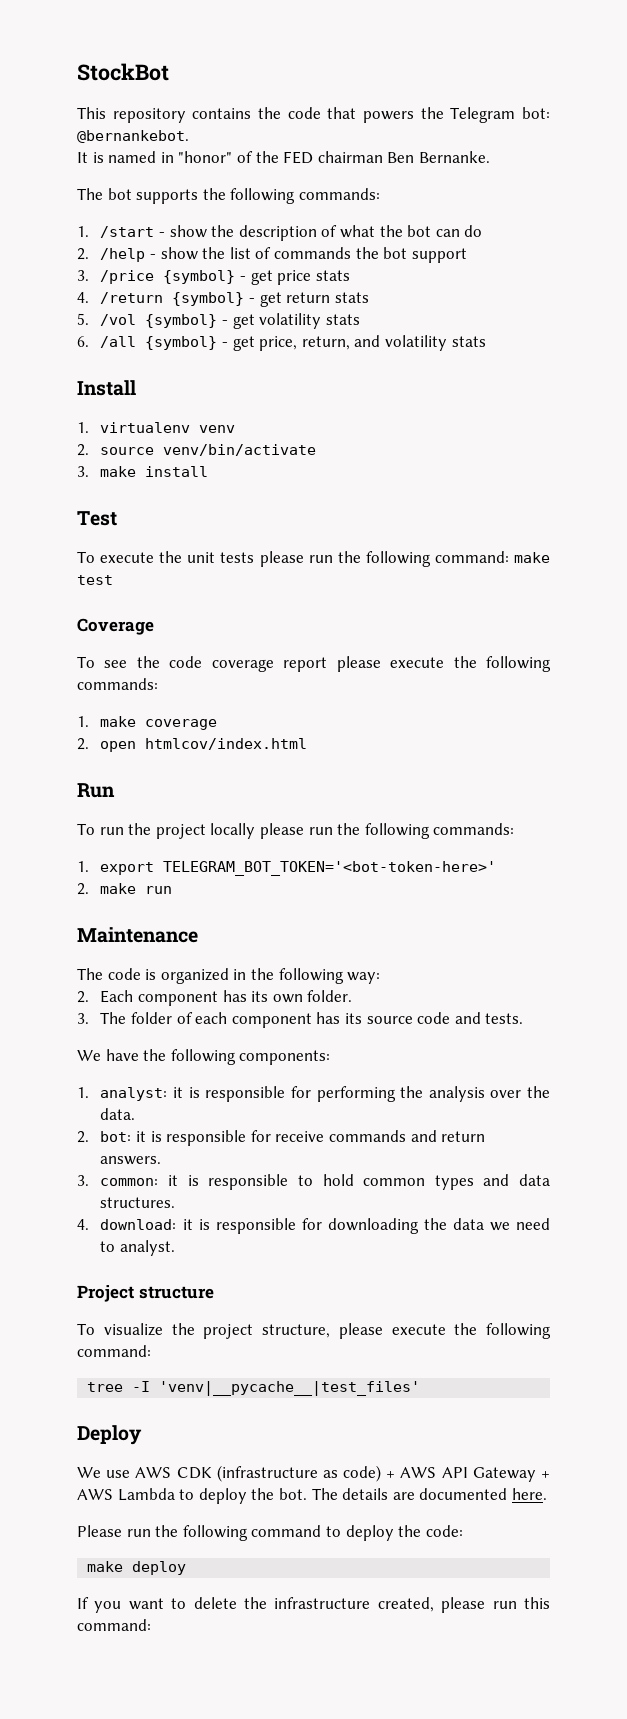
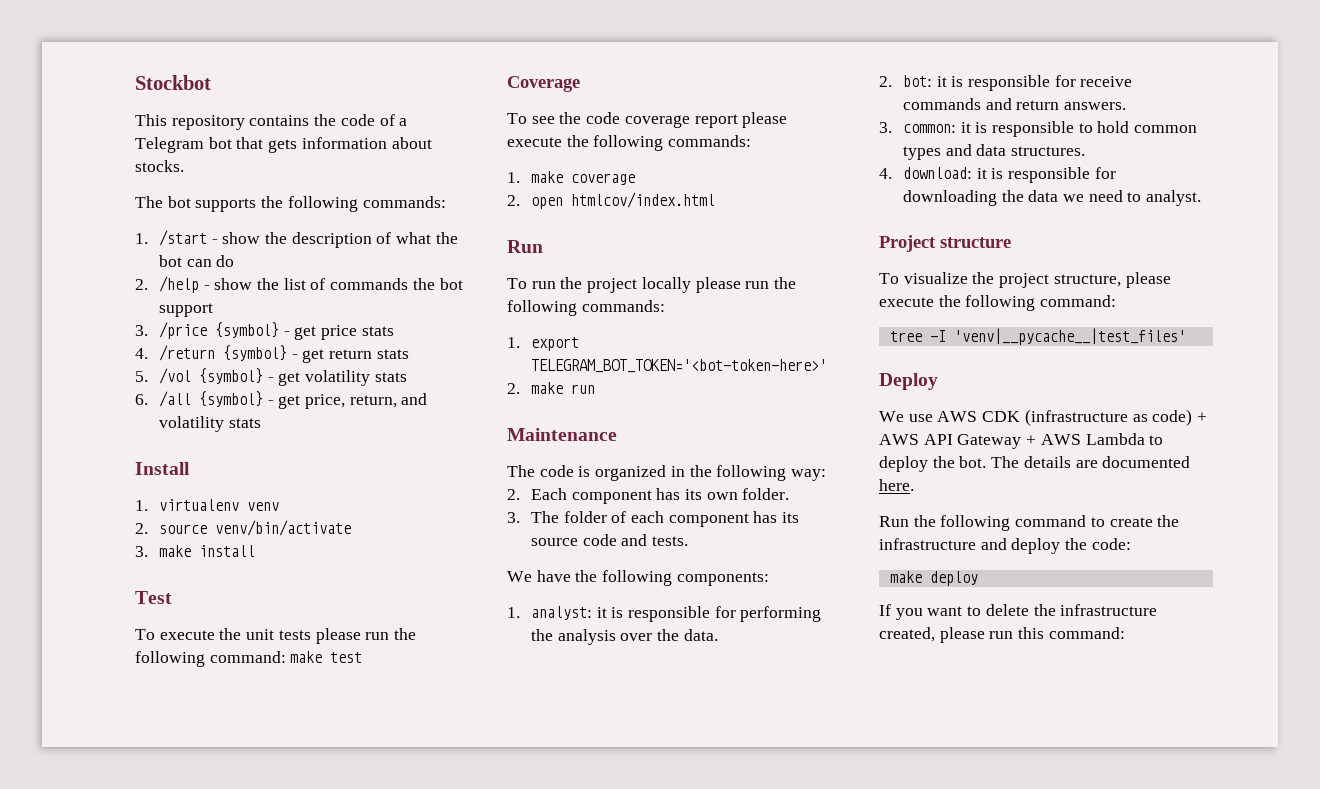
[77,63,169,81] StockBot -> [135,75,211,90] Stockbot
[327,107,550,123] [77,130,189,143] [77,151,490,164] that powers the Telegram bot: @bernankebot. // It is named in "honor" of the FED chairman Ben Bernanke. -> [379,114,408,126] [135,137,432,153] [135,160,184,172] of a Telegram bot that gets information about stocks.
[77,1525,151,1537] Please run -> [879,516,909,527] Run
(341, 1531) none -> [1109,515,1180,527] [879,538,1007,550] create the infrastructure and

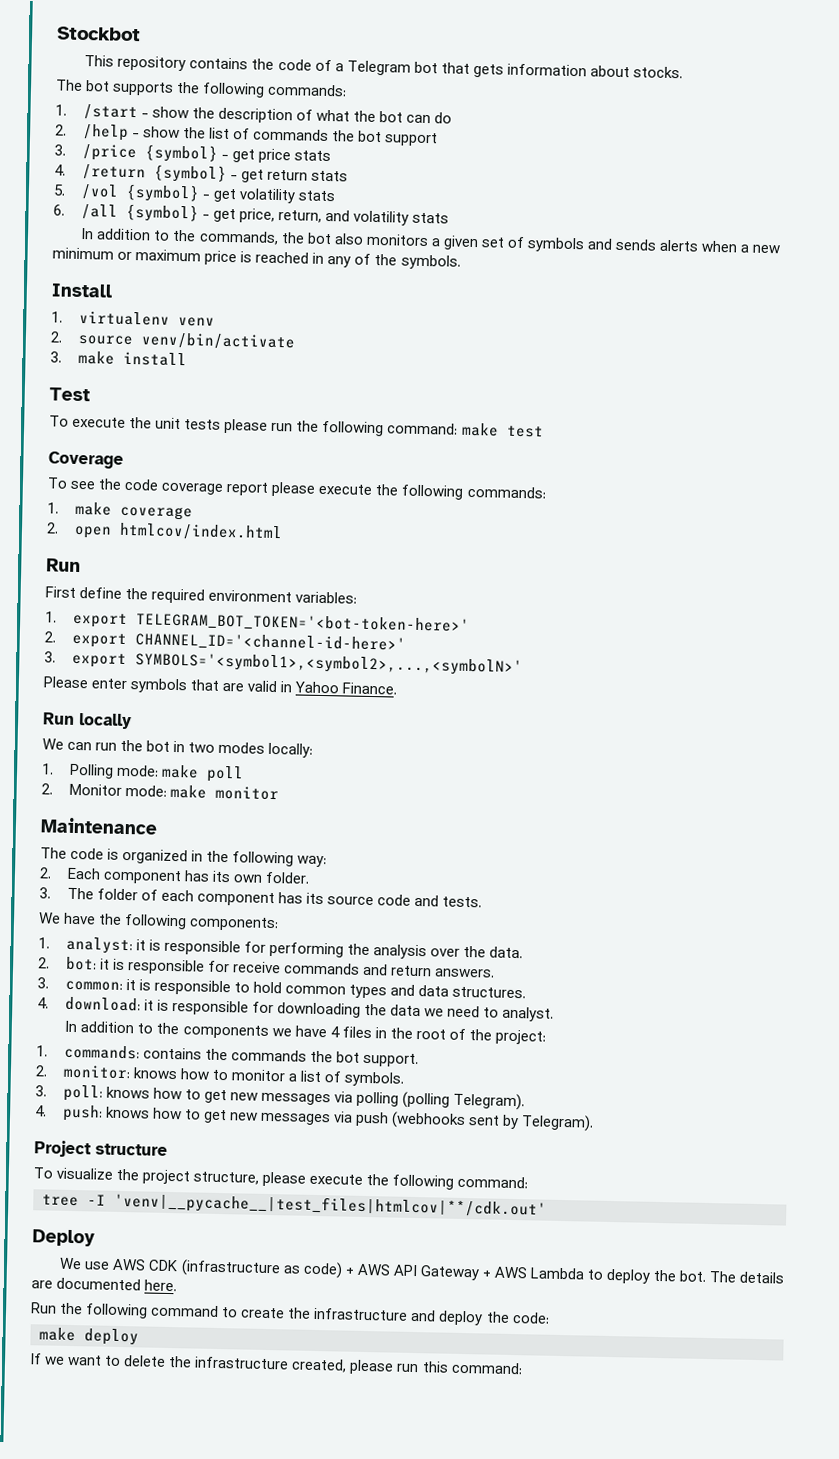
(261, 423) none -> [80,227,781,254] [52,247,461,270] // In addition to the commands, the bot also monitors a given set of symbols and sends alerts when a new minimum or maximum price is reached in any of the symbols.
[507,277,797,293] [507,300,665,316] [507,337,579,351] [530,359,827,373] [507,382,595,394] To run the project locally please run the following commands: // 1. export TELEGRAM_BOT_TOKEN='<bot-token-here>' // 2. make run -> [45,586,358,604] [45,611,470,634] [44,631,406,653] [44,651,523,677] [43,676,398,695] [43,712,132,730] [42,738,314,758] [42,763,244,783] [41,783,279,801] First define the required environment variables: // 1. export TELEGRAM_BOT_TOKEN='<bot-token-here>' // 2. export CHANNEL_ID='<channel-id-here>' // 3. export SYMBOLS='<symbol1>,<symbol2>,...,<symbolN>' // Please enter symbols that are valid in Yahoo Finance. // Run locally // We can run the bot in two modes locally: // 1. Polling mode: make poll // 2. Monitor mode: make monitor
(1202, 198) none -> [64,1020,547,1045] [36,1044,419,1068] [35,1064,405,1087] [35,1084,526,1111] [35,1104,595,1132] // In addition to the components we have 4 files in the root of the project: // 1. commands: contains the commands the bot support. // 2. monitor: knows how to monitor a list of symbols. // 3. poll: knows how to get new messages via polling (polling Telegram). // 4. push: knows how to get new messages via push (webhooks sent by Telegram).
[953,328,1186,345] 'venv|__pycache__|test_files' -> [114,1192,547,1219] 'venv|__pycache__|test_files|htmlcov|**/cdk.out'
[895,608,923,620] you -> [44,1356,66,1365] we

